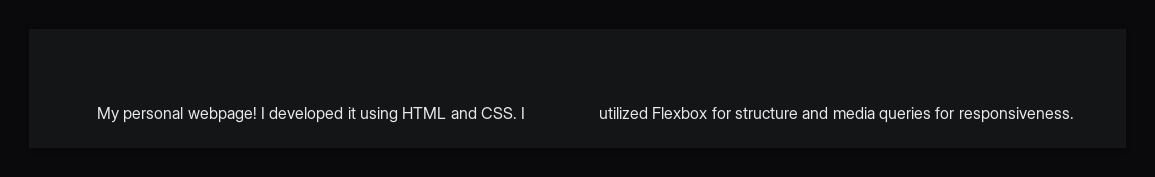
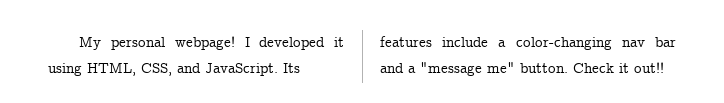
[402,107,1074,123] HTML and CSS. I utilized Flexbox for structure and media queries for responsiveness. -> [87,62,300,76] [380,36,676,50] [380,62,664,76] HTML, CSS, and JavaScript. Its features include a color-changing nav bar and a "message me" button. Check it out!!

